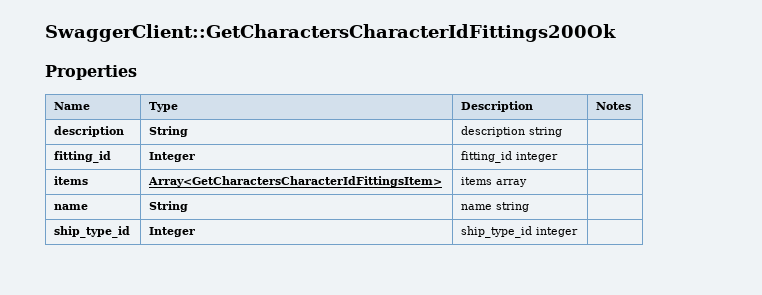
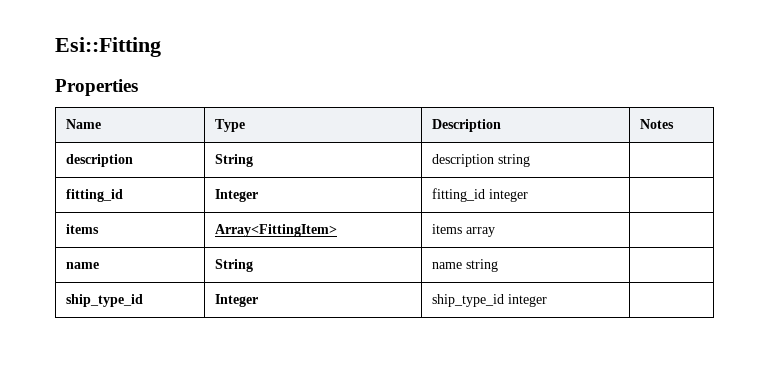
[45,24,616,42] SwaggerClient::GetCharactersCharacterIdFittings200Ok -> [55,37,161,57] Esi::Fitting
[148,176,443,187] Array<GetCharactersCharacterIdFittingsItem> -> [215,224,338,237] Array<FittingItem>

